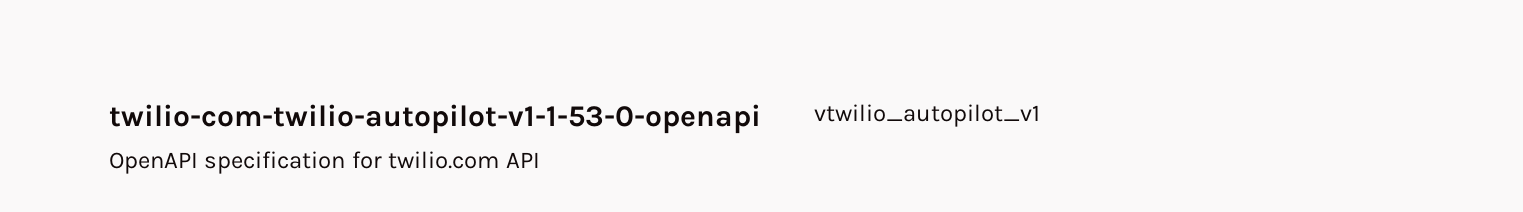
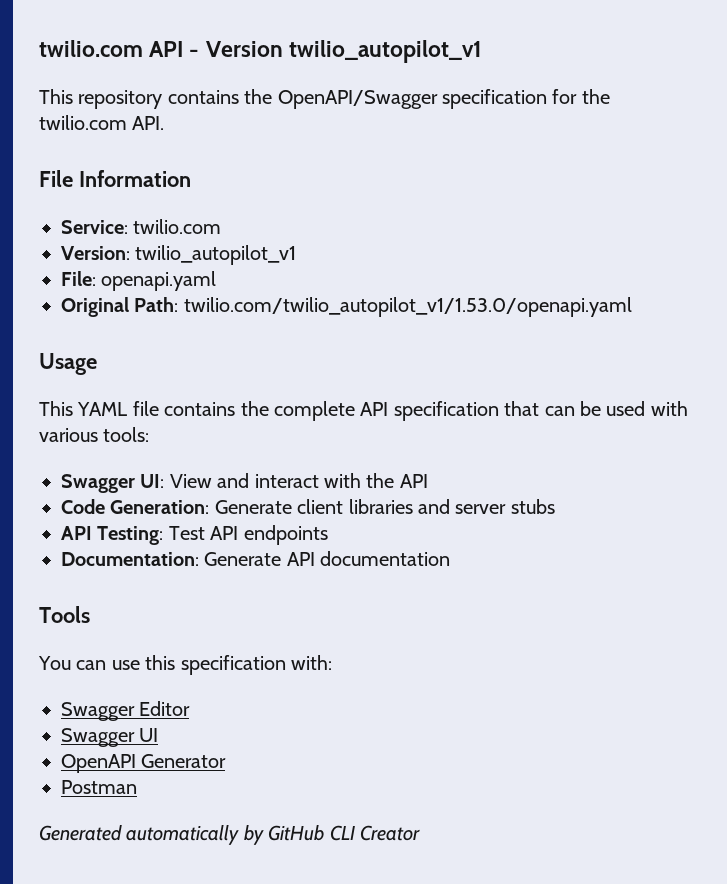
[109,104,761,134] [109,151,540,174] [814,104,1040,127] twilio-com-twilio-autopilot-v1-1-53-0-openapi // OpenAPI specification for twilio.com API vtwilio_autopilot_v1 -> [39,40,481,63] [39,89,610,109] [39,115,165,130] [39,170,191,187] [61,219,222,234] [61,245,297,265] [61,271,217,291] [61,297,632,317] [39,353,97,375] [39,401,688,421] [39,427,150,442] [61,473,428,493] [61,499,555,514] [61,525,328,545] [61,551,451,566] [39,606,90,623] [38,655,332,675] [61,701,191,721] [61,728,159,747] [61,754,227,773] [61,780,137,794] [39,825,420,845] twilio.com API - Version twilio_autopilot_v1 // This repository contains the OpenAPI/Swagger specification for the twilio.com API. // File Information // Service: twilio.com // Version: twilio_autopilot_v1 // File: openapi.yaml // Original Path: twilio.com/twilio_autopilot_v1/1.53.0/openapi.yaml // Usage // This YAML file contains the complete API specification that can be used with various tools: // Swagger UI: View and interact with the API // Code Generation: Generate client libraries and server stubs // API Testing: Test API endpoints // Documentation: Generate API documentation // Tools // You can use this specification with: // Swagger Editor // Swagger UI // OpenAPI Generator // Postman // Generated automatically by GitHub CLI Creator

